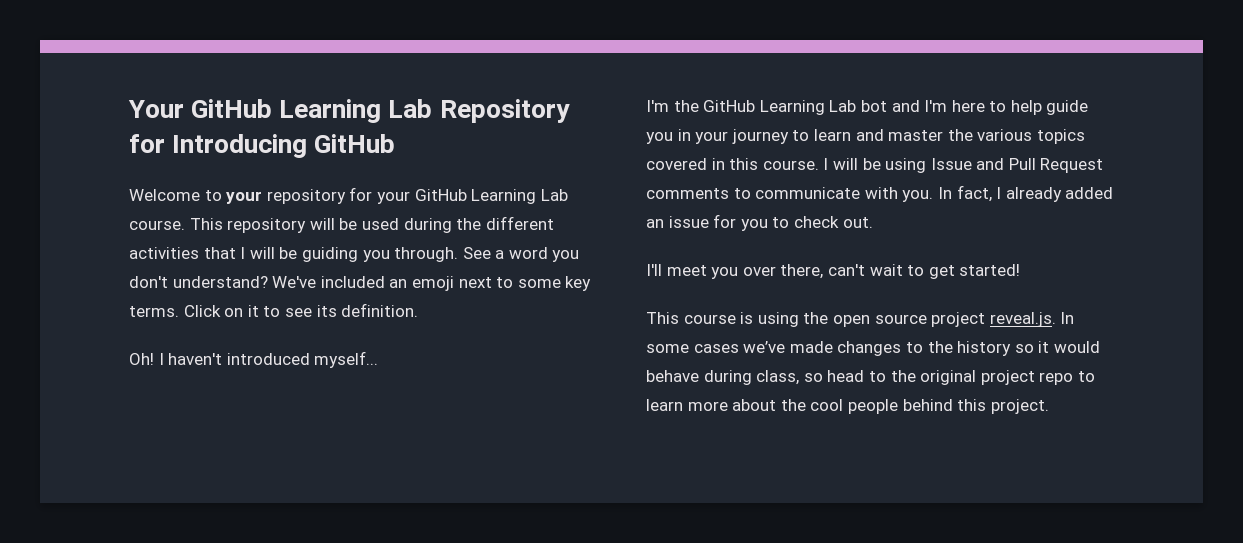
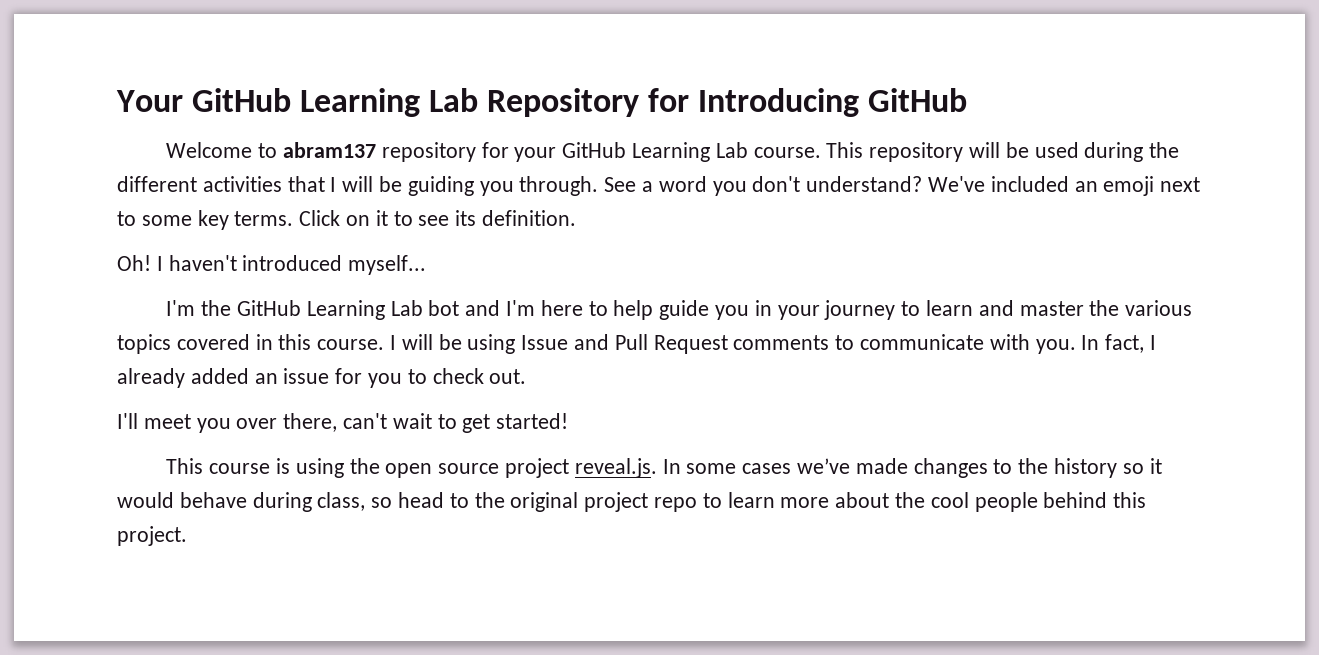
[226,191,263,204] your -> [282,142,376,158] abram137

